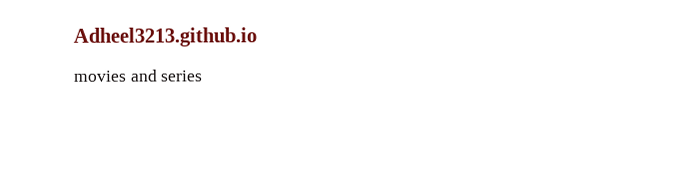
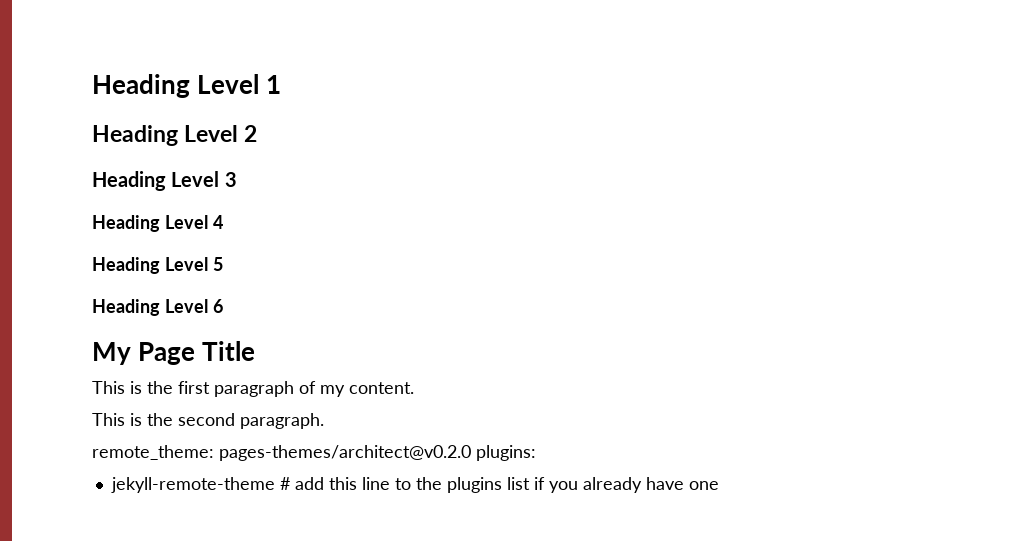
[73,27,257,47] [73,69,203,82] Adheel3213.github.io // movies and series -> [92,74,281,98] [92,125,258,146] [92,171,237,191] [92,215,223,232] [92,257,223,274] [92,299,223,316] [92,341,255,365] [92,381,414,397] [92,413,324,429] [92,445,536,461] [110,477,719,493] Heading Level 1 // Heading Level 2 // Heading Level 3 // Heading Level 4 // Heading Level 5 // Heading Level 6 // My Page Title // This is the first paragraph of my content. // This is the second paragraph. // remote_theme: pages-themes/architect@v0.2.0 plugins: // jekyll-remote-theme # add this line to the plugins list if you already have one

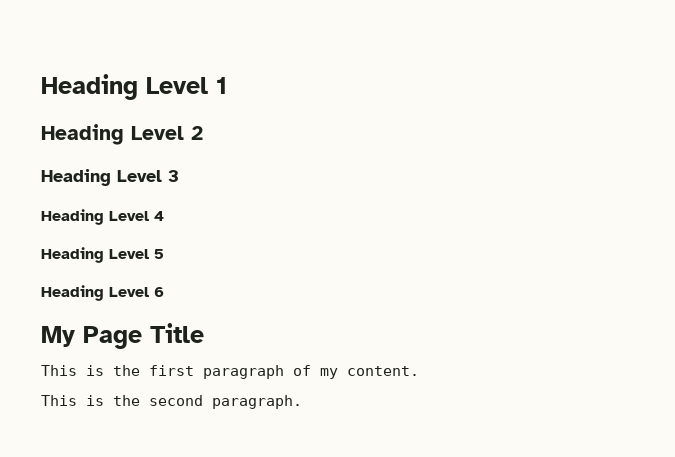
[92,445,536,461] [110,477,719,493] // remote_theme: pages-themes/architect@v0.2.0 plugins: // jekyll-remote-theme # add this line to the plugins list if you already have one -> (302, 402) none

